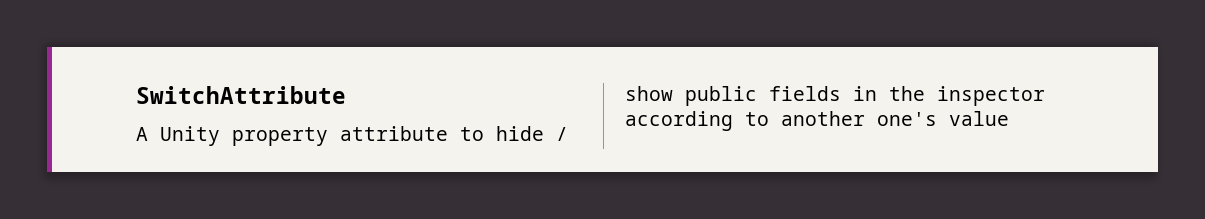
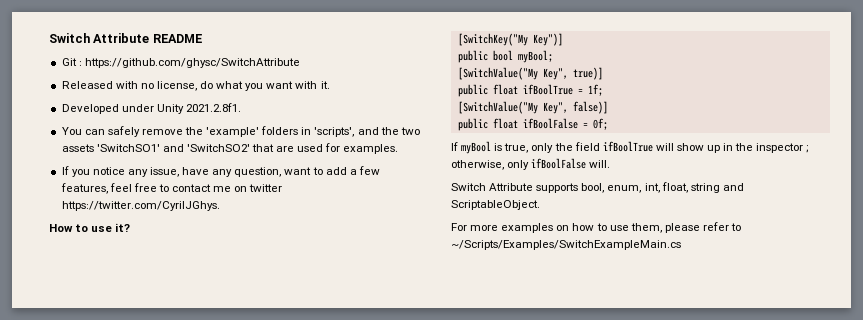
[136,86,346,104] [136,126,568,146] [625,86,1045,106] [625,111,1009,131] SwitchAttribute // A Unity property attribute to hide / show public fields in the inspector according to another one's value -> [49,33,202,43] [61,58,300,68] [61,81,330,91] [61,103,241,114] [61,126,420,137] [61,143,399,154] [61,166,380,177] [60,183,283,194] [61,201,220,211] [49,223,131,232] [457,33,563,46] [457,50,553,63] [457,67,603,80] [457,84,603,97] [457,101,608,114] [457,118,608,131] [451,141,809,154] [451,158,611,170] [451,182,744,193] [451,200,540,210] [451,222,742,233] [451,240,681,250] Switch Attribute README // Git : https://github.com/ghysc/SwitchAttribute // Released with no license, do what you want with it. // Developed under Unity 2021.2.8f1. // You can safely remove the 'example' folders in 'scripts', and the two assets 'SwitchSO1' and 'SwitchSO2' that are used for examples. // If you notice any issue, have any question, want to add a few features, feel free to contact me on twitter https://twitter.com/CyrilJGhys. // How to use it? // [SwitchKey("My Key")] // public bool myBool; // [SwitchValue("My Key", true)] // public float ifBoolTrue = 1f; // [SwitchValue("My Key", false)] // public float ifBoolFalse = 0f; // If myBool is true, only the field ifBoolTrue will show up in the inspector ; otherwise, only ifBoolFalse will. // Switch Attribute supports bool, enum, int, float, string and ScriptableObject. // For more examples on how to use them, please refer to ~/Scripts/Examples/SwitchExampleMain.cs

